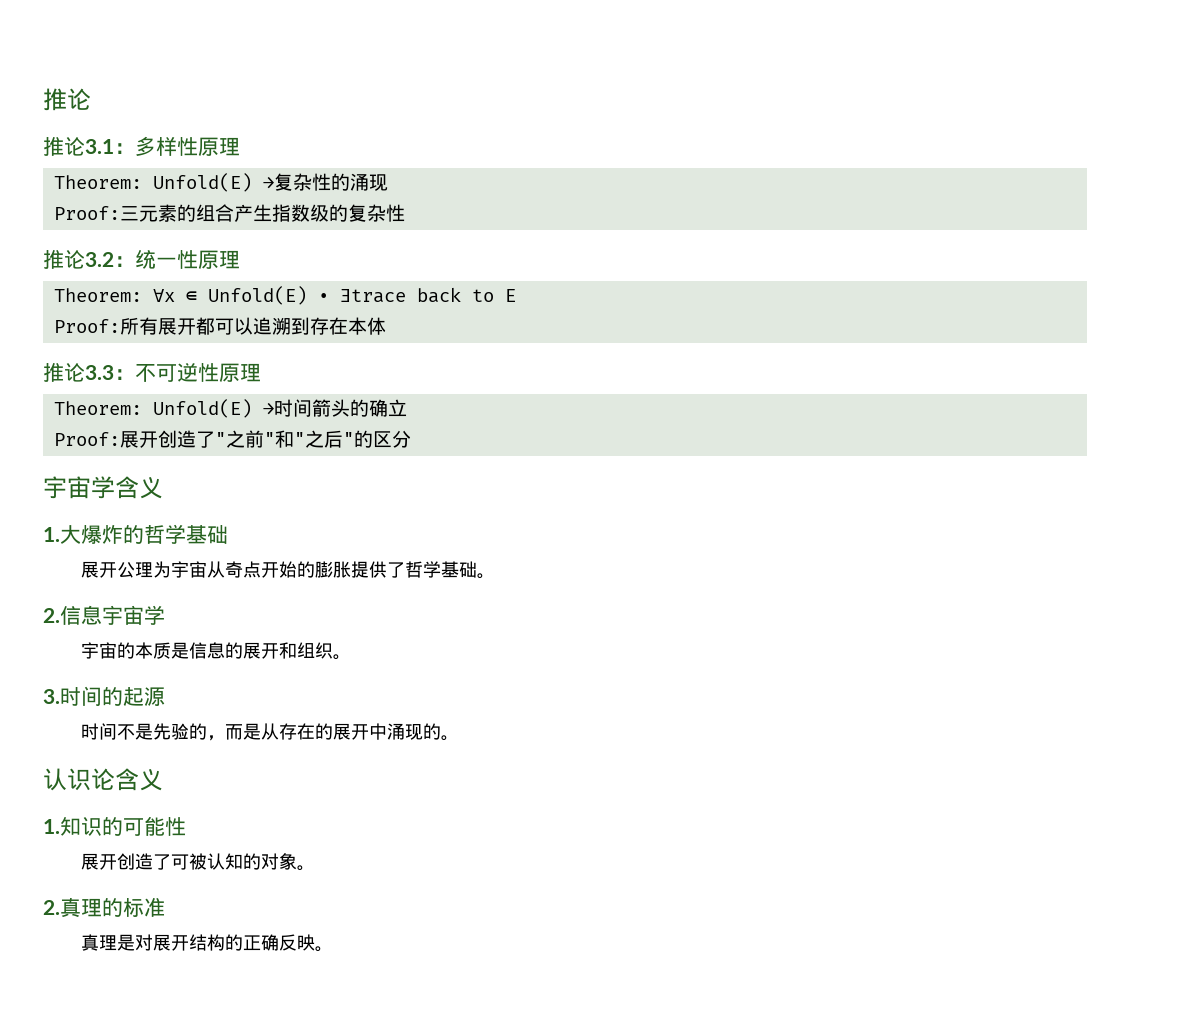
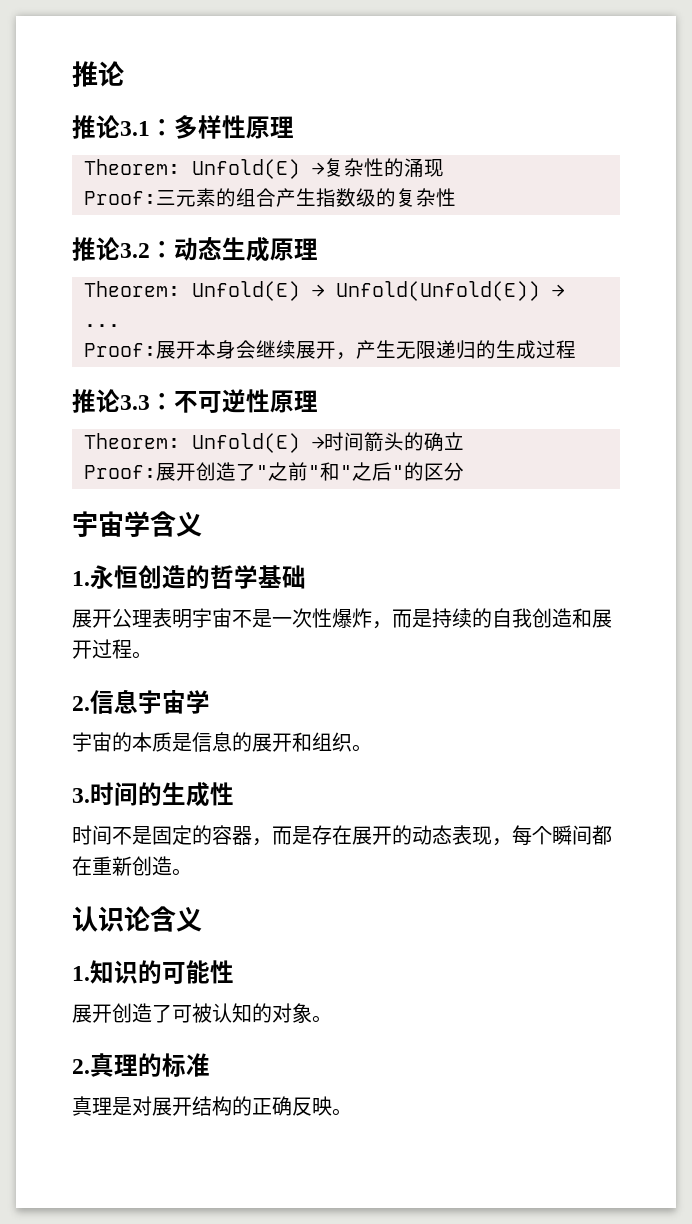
[135,250,240,269] [53,286,516,305] [53,317,386,335] 统一性原理 // Theorem: ∀x ∈ Unfold(E) • ∃trace back to E // Proof:所有展开都可以追溯到存在本体 -> [174,237,318,262] [84,281,564,301] [84,324,120,327] [84,340,576,360] 动态生成原理 // Theorem: Unfold(E) → Unfold(Unfold(E)) → ... // Proof:展开本身会继续展开，产生无限递归的生成过程
[60,524,123,544] 大爆炸 -> [90,565,186,589] 永恒创造
[152,561,477,578] 为宇宙从奇点开始的膨胀提供了哲学基础 -> [152,608,612,629] [72,639,132,659] 表明宇宙不是一次性爆炸，而是持续的自我创造和展开过程
[123,687,165,707] 起源 -> [162,782,234,807] 生成性
[152,723,441,741] 先验的，而是从存在的展开中涌现的 -> [152,825,612,846] [72,856,172,876] 固定的容器，而是存在展开的动态表现，每个瞬间都在重新创造

